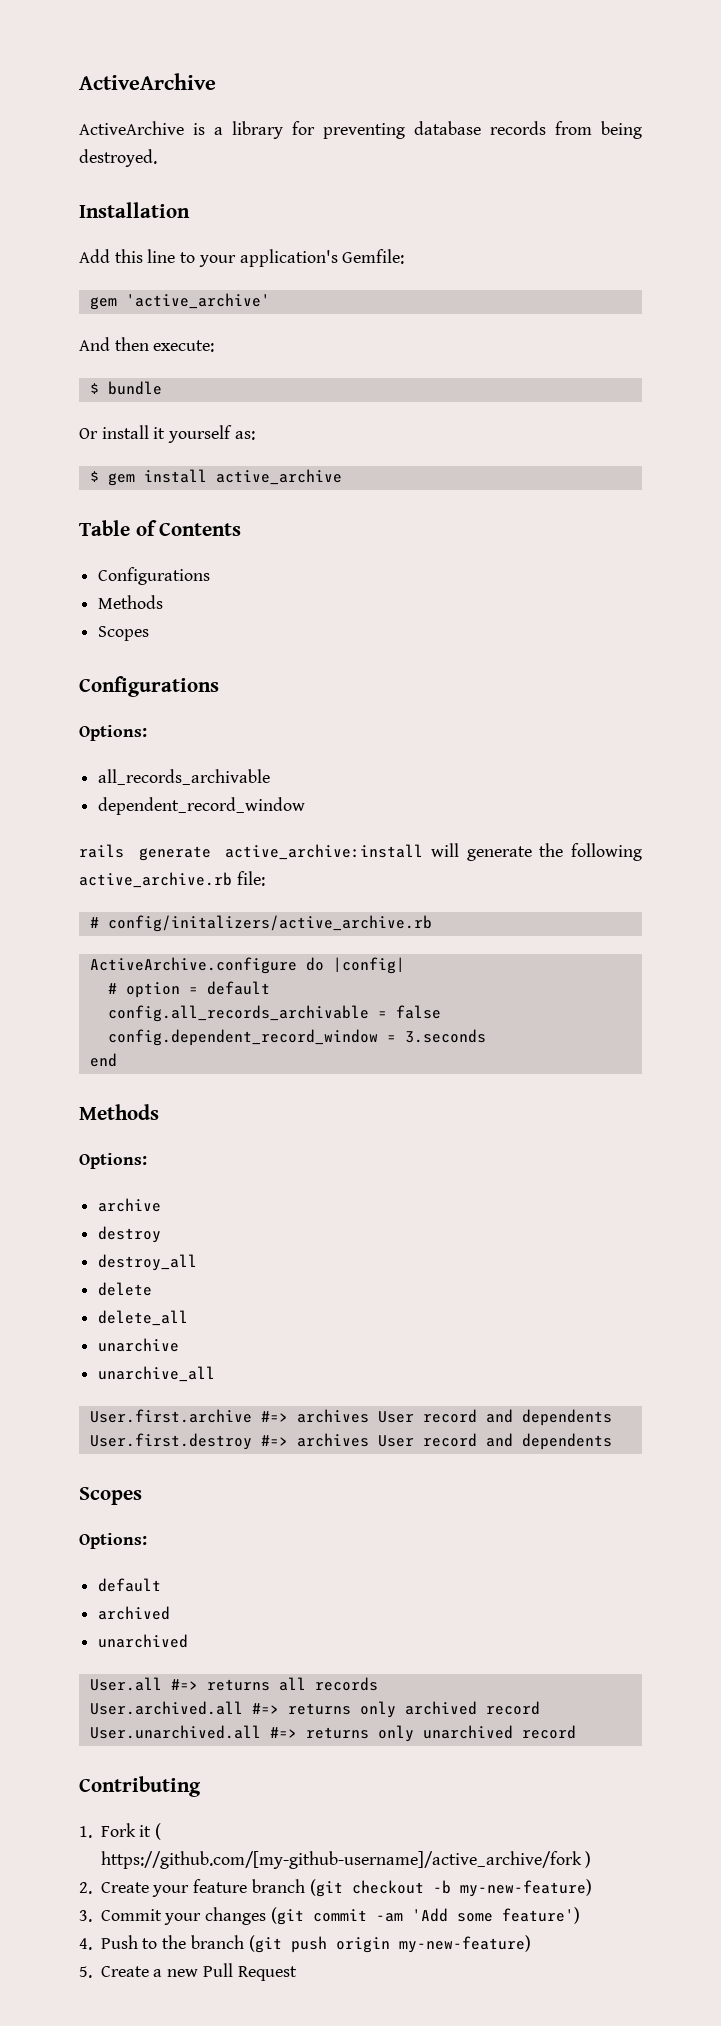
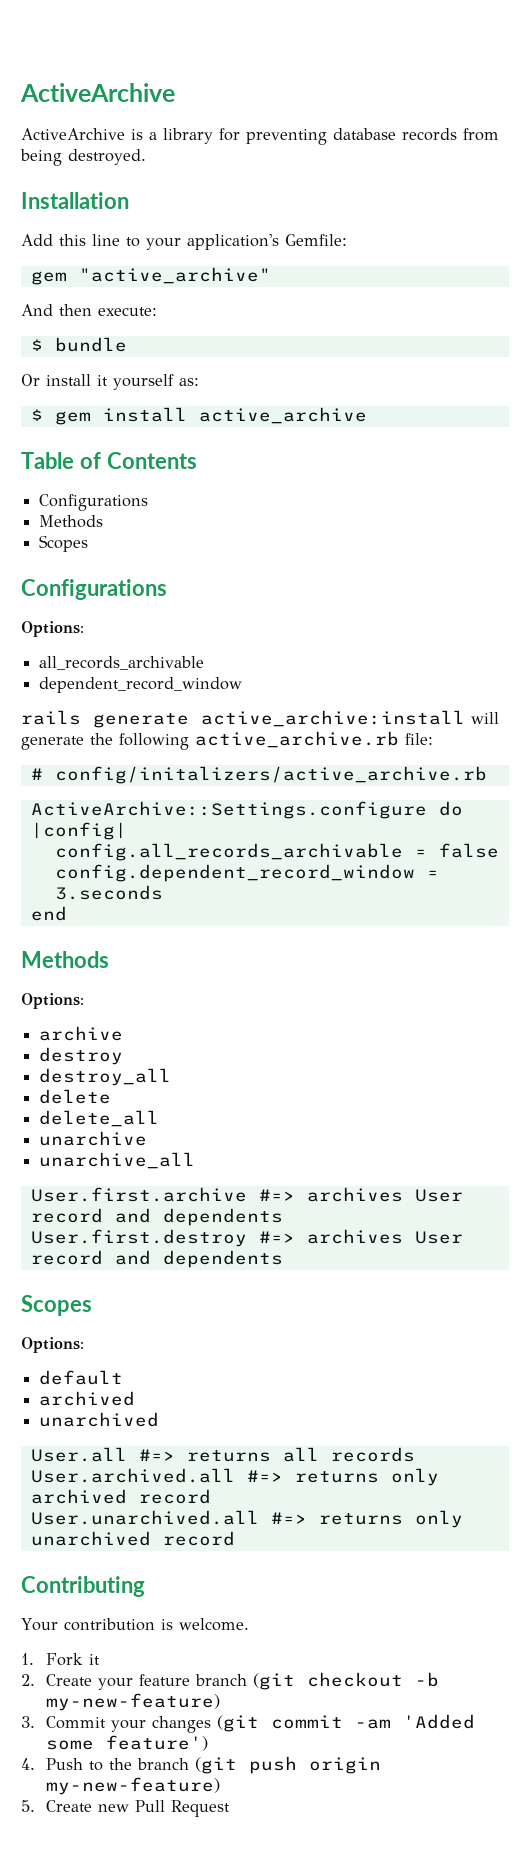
[125,293,270,309] 'active_archive' -> [78,267,271,284] "active_archive"
[89,957,297,974] ActiveArchive.configure -> [30,801,427,819] ActiveArchive::Settings.configure
[107,981,270,998] // # option = default -> (127, 831) none
(201, 1786) none -> [21,1618,249,1631] // Your contribution is welcome.
[155,1823,162,1840] [100,1851,592,1869] ( https://github.com/[my-github-username]/active_archive/fork ) -> (101, 1659) none
[411,1908,448,1922] 'Add -> [403,1714,476,1729] 'Added
[153,1969,163,1977] a -> (93, 1806) none

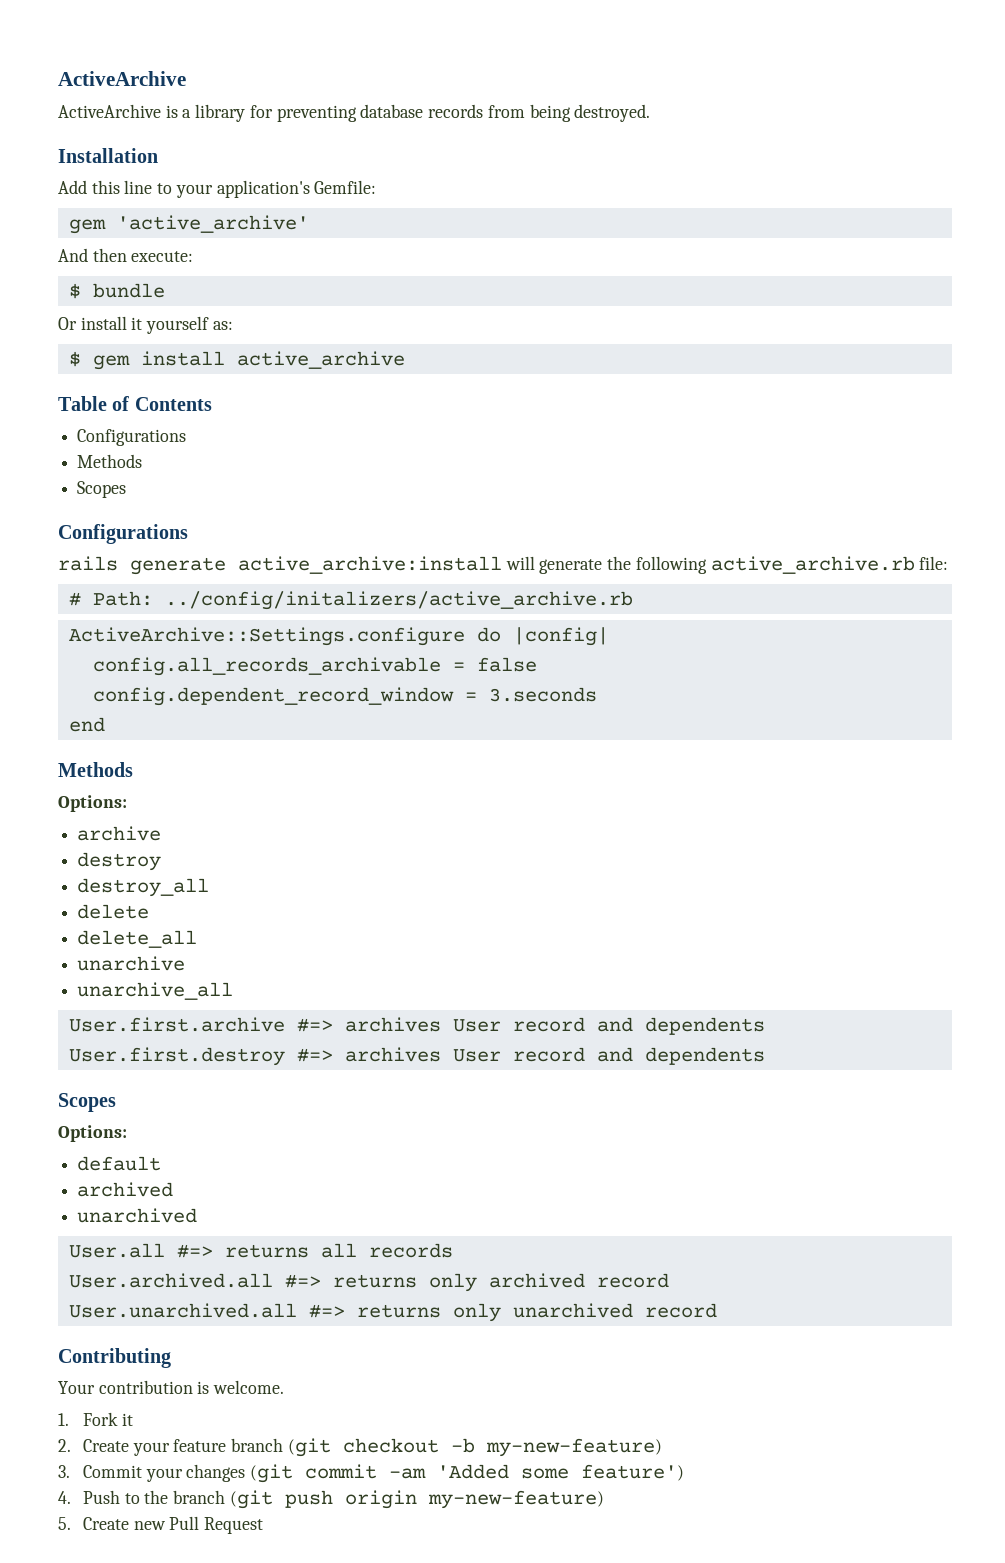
[78,267,271,284] "active_archive" -> [116,215,309,233] 'active_archive'
[21,621,84,637] [39,656,205,670] [39,677,243,693] // Options: // all_records_archivable // dependent_record_window -> (188, 534) none
[54,766,487,784] config/initalizers/active_archive.rb -> [92,591,633,610] Path: ../config/initalizers/active_archive.rb

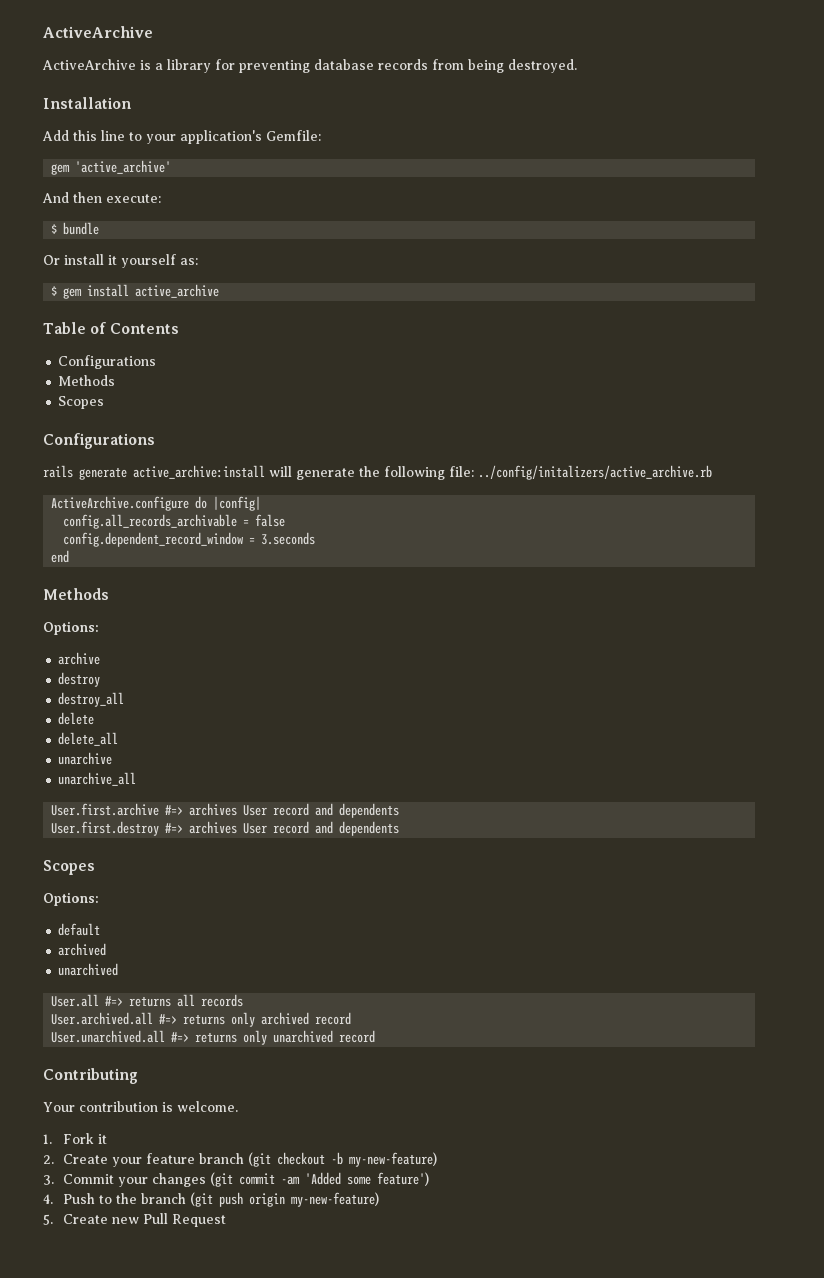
[710,556,915,574] active_archive.rb -> (445, 473) none
[68,591,153,606] // # Path: -> (474, 471) none
[68,627,465,646] ActiveArchive::Settings.configure -> [51,496,190,511] ActiveArchive.configure

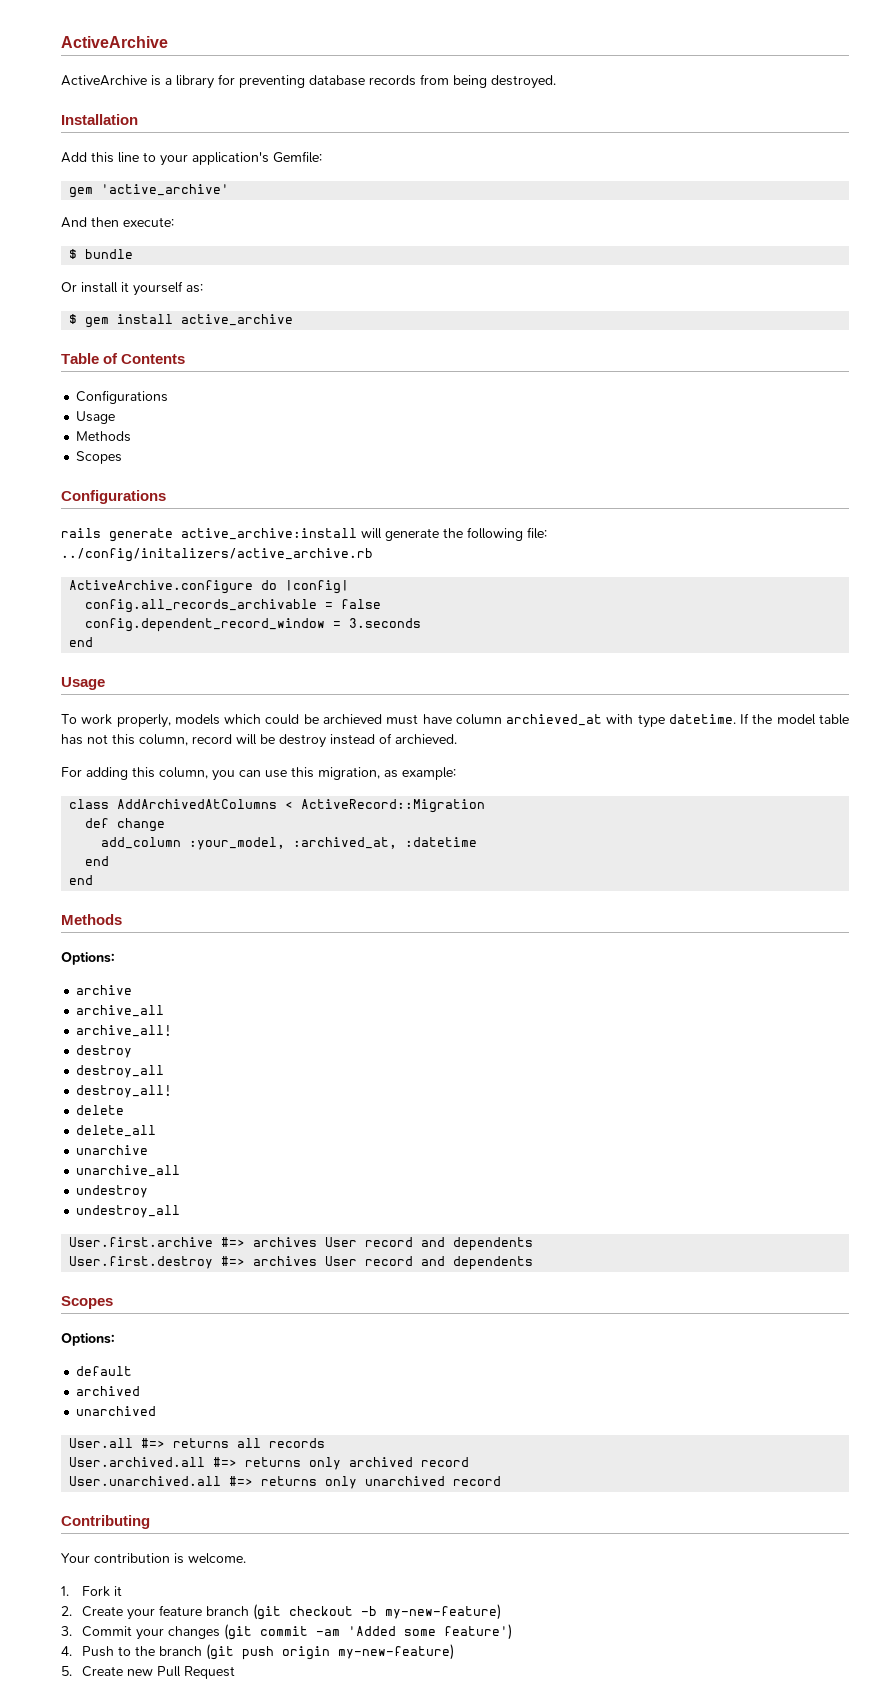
(157, 362) none -> [76,411,116,424] // Usage
(70, 556) none -> [61,677,105,690] [61,713,850,728] [61,733,457,748] [61,767,456,781] [69,799,486,813] [85,818,166,832] [101,837,478,850] [85,856,110,866] [69,875,94,885] // Usage // To work properly, models which could be archieved must have column archieved_at with type datetime. If the model table has not this column, record will be destroy instead of archieved. // For adding this column, you can use this migration, as example: // class AddArchivedAtColumns < ActiveRecord::Migration // def change // add_column :your_model, :archived_at, :datetime // end // end
(101, 658) none -> [76,1005,165,1017] [76,1025,173,1037] // archive_all // archive_all!
(125, 699) none -> [76,1085,173,1098] // destroy_all!
(137, 779) none -> [76,1185,149,1198] [76,1205,181,1218] // undestroy // undestroy_all

